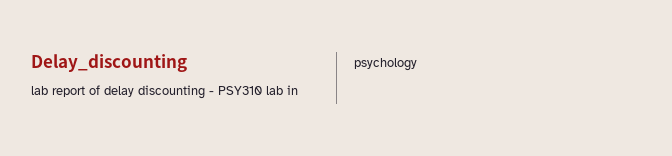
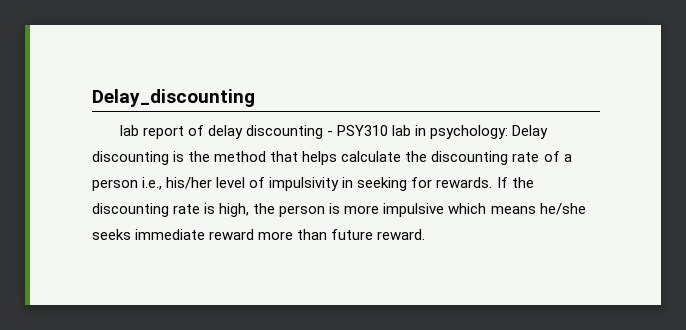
[354,58,417,71] psychology -> [430,125,549,139] [92,151,572,165] [92,177,534,191] [92,203,586,217] [92,229,426,240] psychology: Delay discounting is the method that helps calculate the discounting rate of a person i.e., his/her level of impulsivity in seeking for rewards. If the discounting rate is high, the person is more impulsive which means he/she seeks immediate reward more than future reward.

